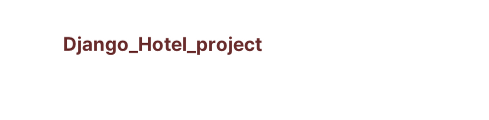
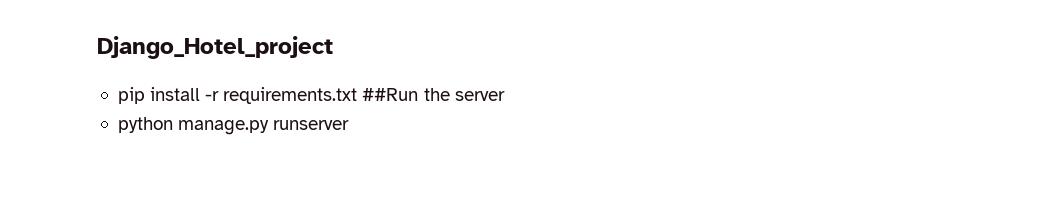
(263, 46) none -> [117,87,505,104] [117,117,350,135] // pip install -r requirements.txt ##Run the server // python manage.py runserver

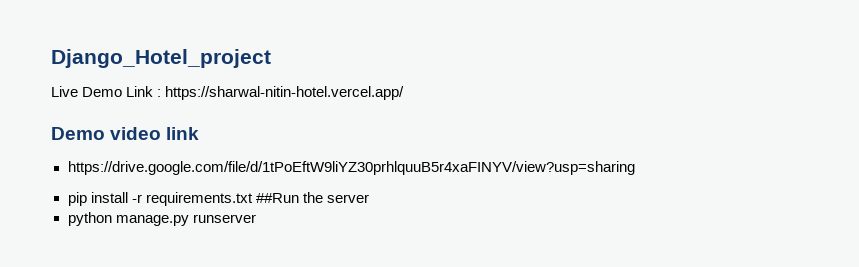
(333, 47) none -> [51,86,405,100] [51,127,200,140] [67,161,635,175] // Live Demo Link : https://sharwal-nitin-hotel.vercel.app/ // Demo video link // https://drive.google.com/file/d/1tPoEftW9liYZ30prhlquuB5r4xaFINYV/view?usp=sharing

